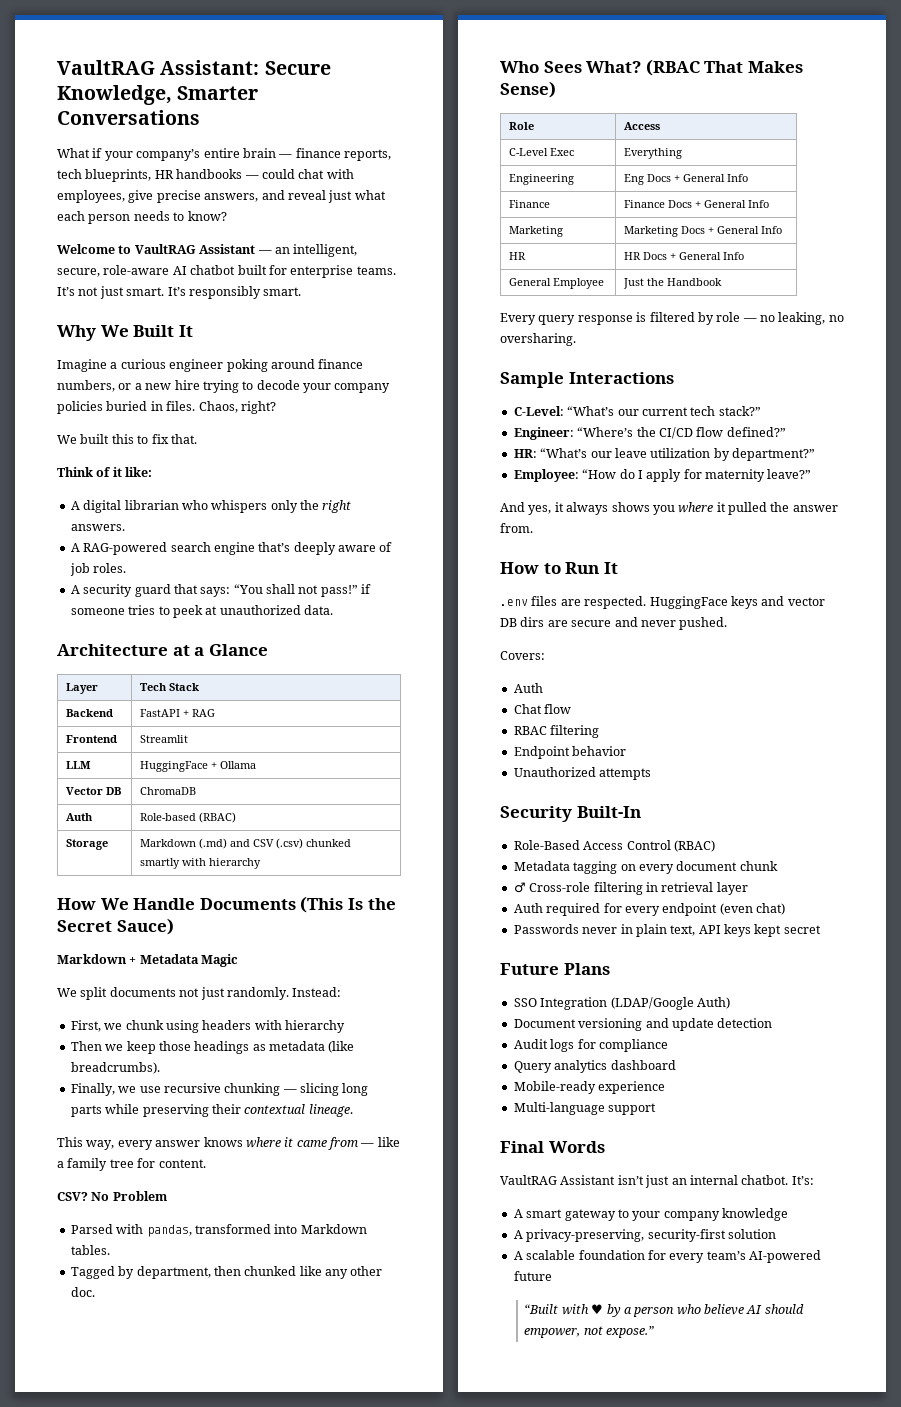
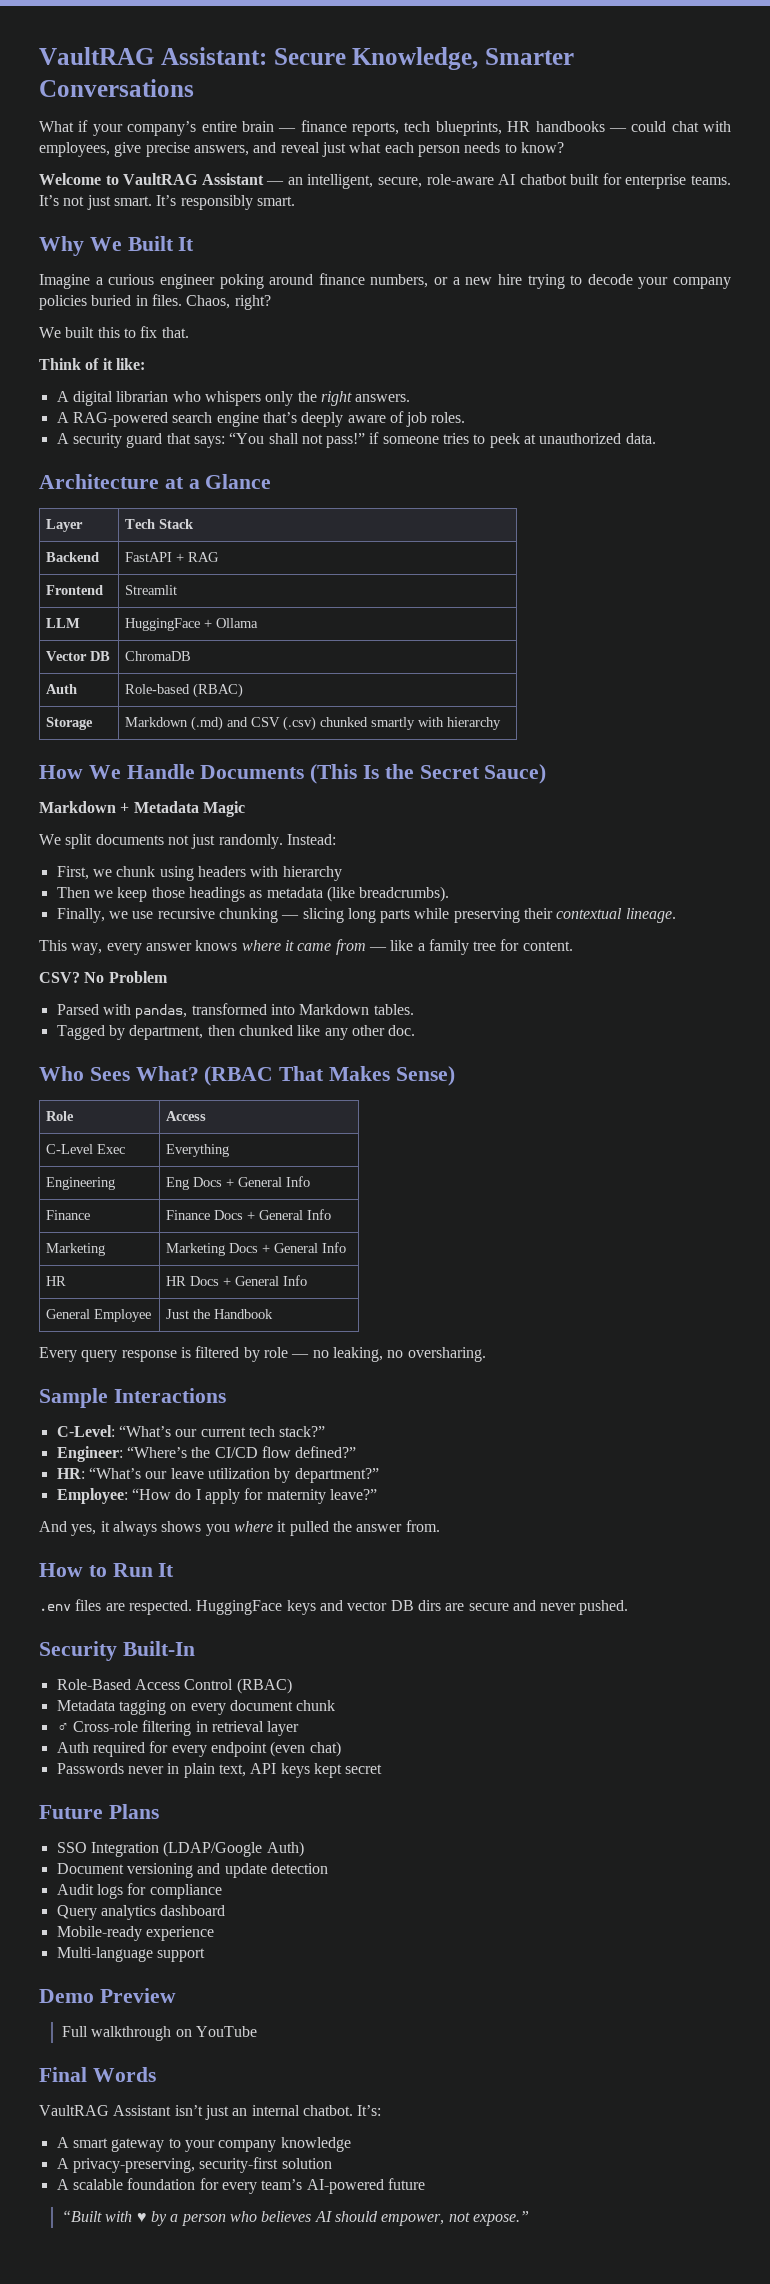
[500,651,545,660] [513,683,543,693] [513,704,572,714] [513,725,600,738] [513,746,627,759] [513,767,652,780] // Covers: // Auth // Chat flow // RBAC filtering // Endpoint behavior // Unauthorized attempts -> (629, 1607) none
(657, 1109) none -> [39,1988,176,2003] [62,2026,257,2041] // Demo Preview // Full walkthrough on YouTube
[704,1304,745,1315] believe -> [261,2211,312,2222] believes

